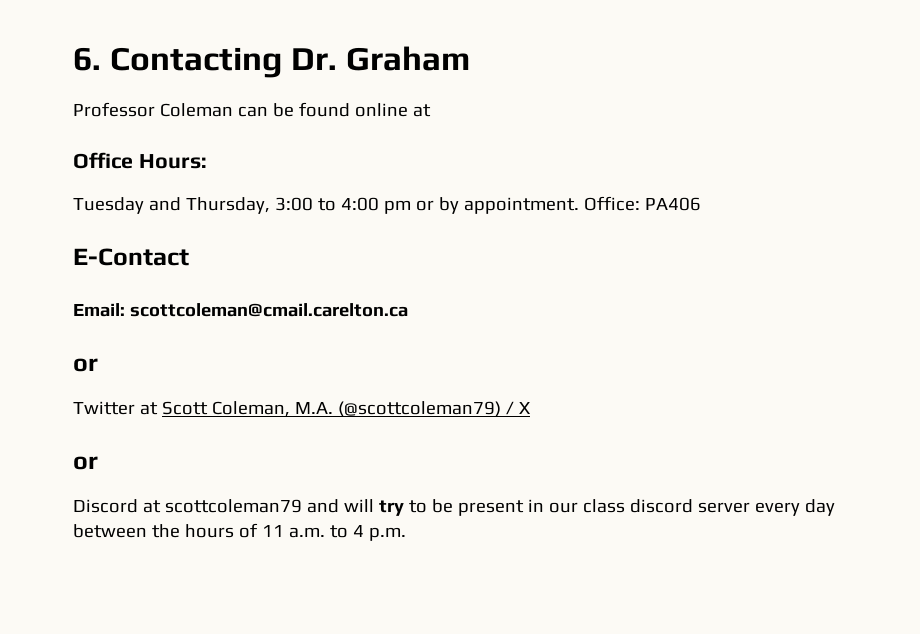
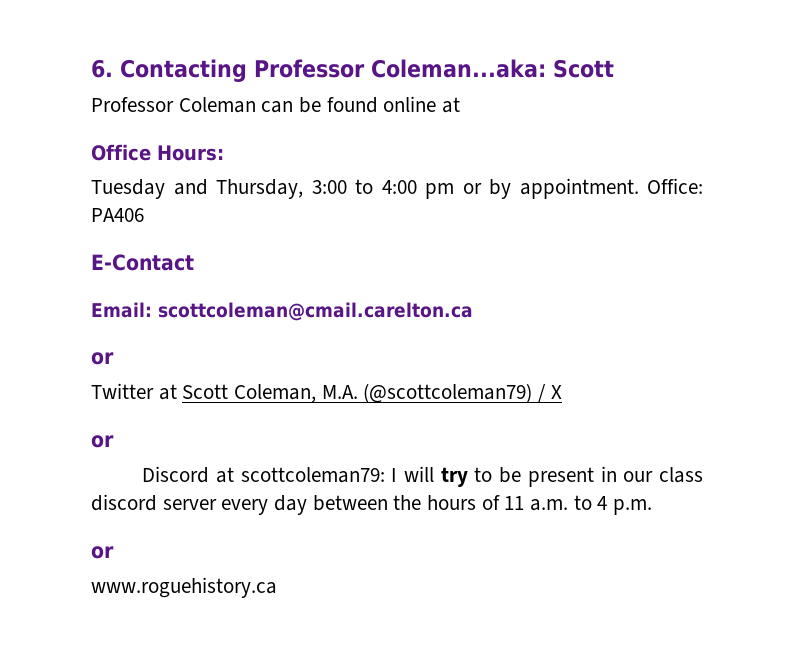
[291,46,471,71] Dr. Graham -> [254,59,614,78] Professor Coleman...aka: Scott
[164,499,339,513] scottcoleman79 and -> [240,467,398,483] scottcoleman79: I
(406, 534) none -> [91,546,114,559] [91,577,277,598] // or // www.roguehistory.ca

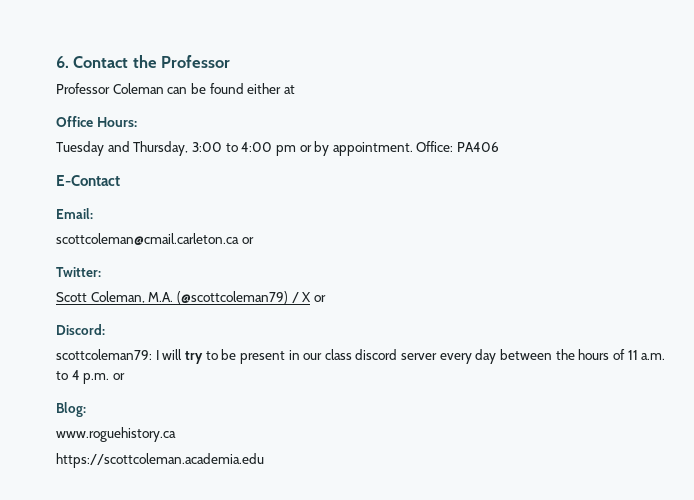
[120,59,614,82] Contacting Professor Coleman...aka: Scott -> [73,55,231,68] Contact the Professor
[383,96,437,112] online -> [247,83,282,94] either
[158,302,473,321] [91,352,114,365] [91,383,177,400] scottcoleman@cmail.carelton.ca // or // Twitter at -> [56,233,254,245] [56,267,101,277] // scottcoleman@cmail.carleton.ca or // Twitter: //
[91,435,114,448] [142,466,234,483] // or // Discord at -> [313,295,326,302] [56,324,105,335] or // Discord: //
[91,546,114,559] // or -> [112,373,125,380] [56,402,86,417] or // Blog:
(277, 587) none -> [56,453,264,468] // https://scottcoleman.academia.edu

